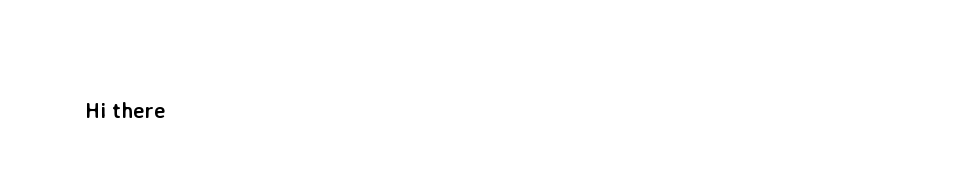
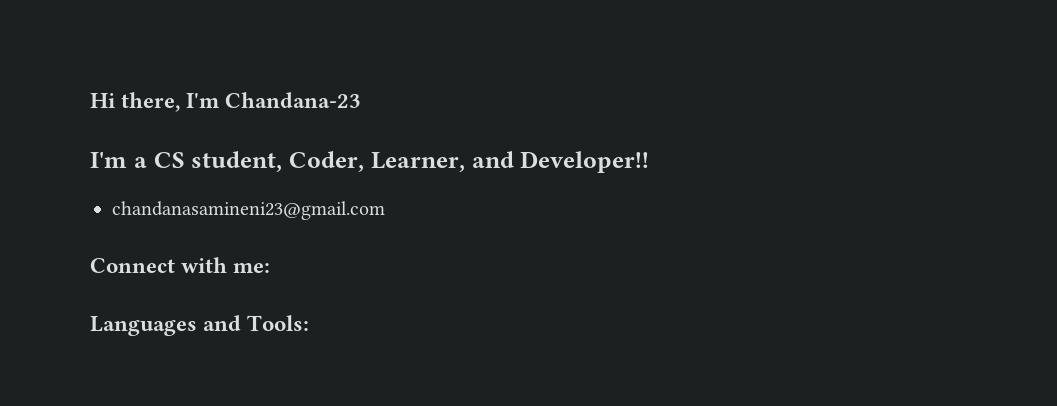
[112,102,166,118] there -> [121,92,362,112] [90,151,650,173] [112,201,385,220] [90,257,271,273] [90,315,310,336] there, I'm Chandana-23 // I'm a CS student, Coder, Learner, and Developer!! // chandanasamineni23@gmail.com // Connect with me: // Languages and Tools:

